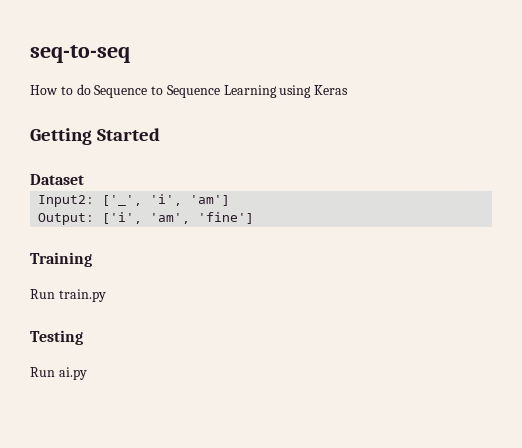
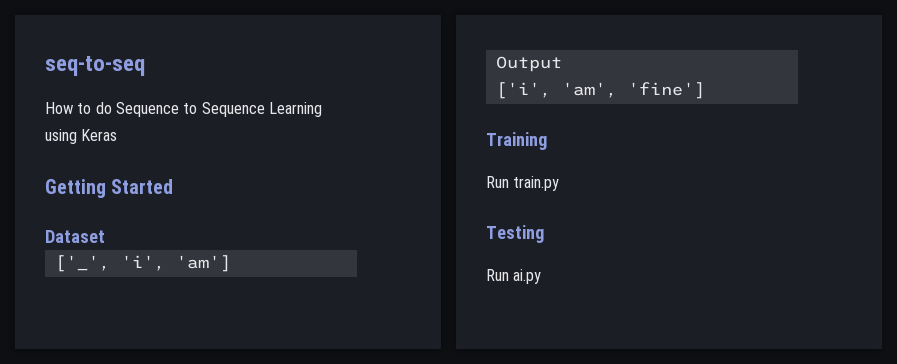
[38,195,95,207] Input2: -> (105, 236) none
[38,213,95,225] Output: -> [495,56,562,72] Output //

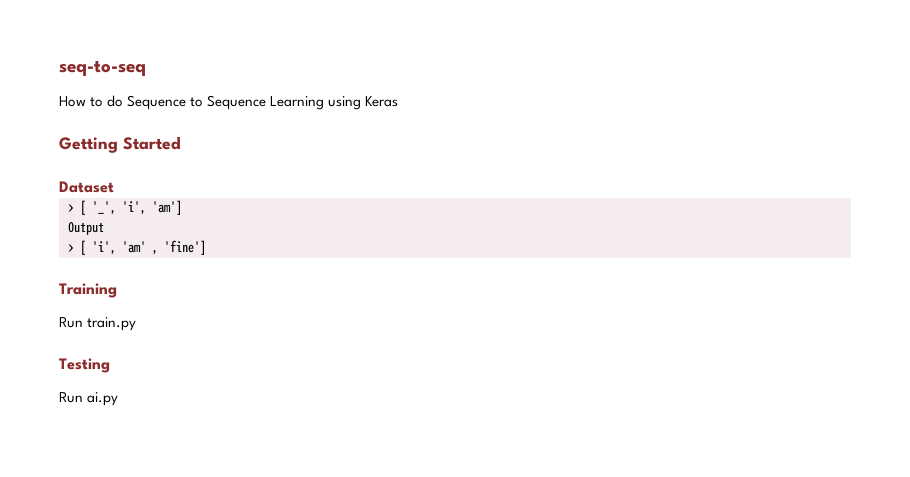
[54,255,110,272] ['_', -> [68,200,116,215] > [ '_',
[495,82,617,99] ['i', 'am', -> [68,240,158,255] > [ 'i', 'am' ,

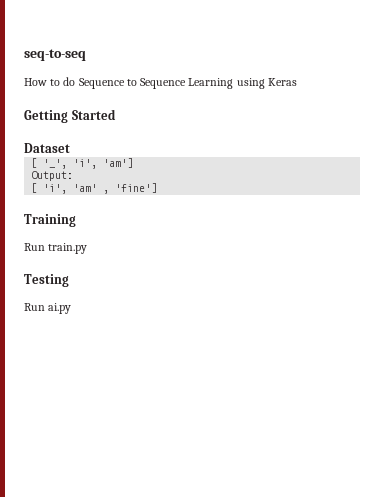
[68,204,74,212] > -> (70, 148) none
[68,222,104,235] [68,244,74,252] Output // > -> [31,171,74,181] Output: //

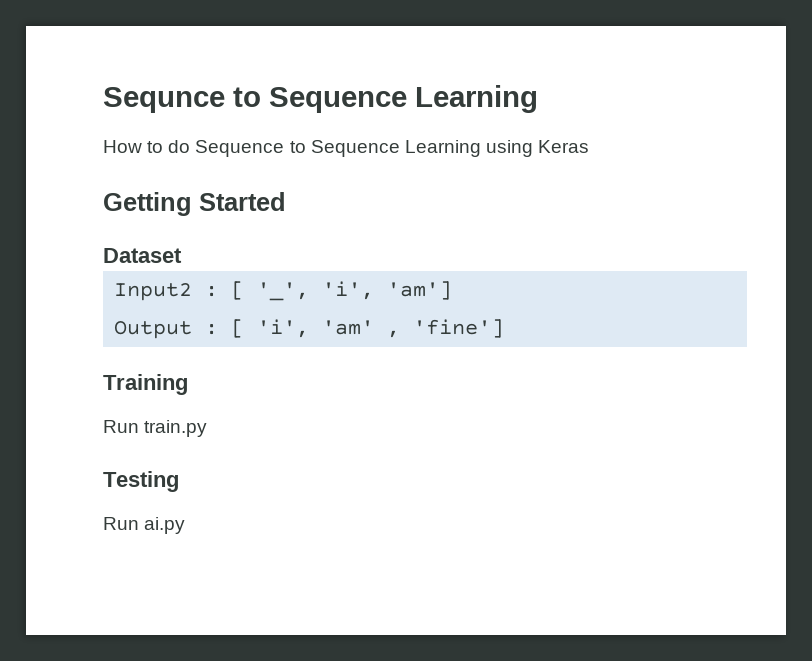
[24,49,86,61] seq-to-seq -> [103,85,538,113] Sequnce to Sequence Learning
(70, 148) none -> [114,283,219,301] Input2 :
[31,171,74,181] Output: // -> [114,321,219,339] Output :

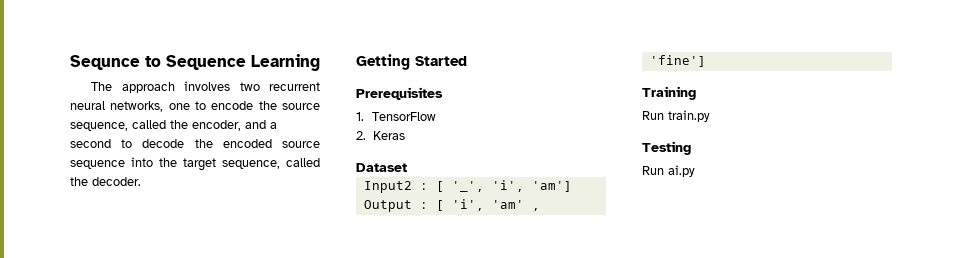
[103,140,590,157] [103,192,286,216] How to do Sequence to Sequence Learning using Keras // Getting Started -> [91,81,320,93] [70,101,320,112] [70,120,277,131] [70,139,320,148] [70,157,320,171] [70,177,141,186] [356,54,467,70] [356,87,443,100] [356,112,436,121] [356,131,405,140] The approach involves two recurrent neural networks, one to encode the source sequence, called the encoder, and a second to decode the encoded source sequence into the target sequence, called the decoder. // Getting Started // Prerequisites // 1. TensorFlow // 2. Keras

